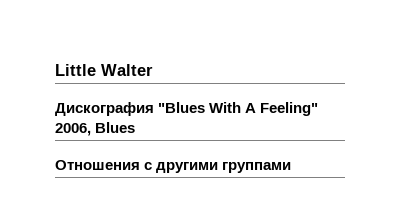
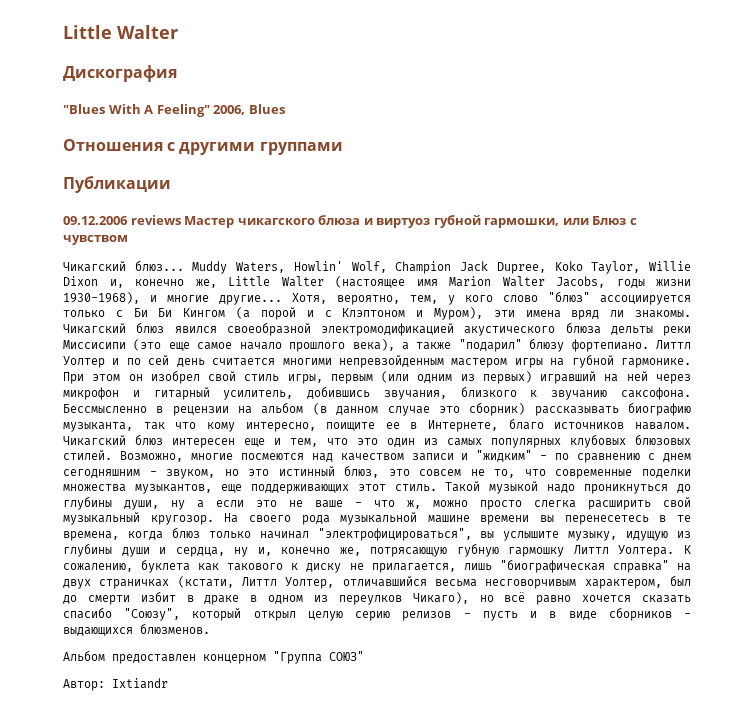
(154, 109) none -> (177, 73) //
(292, 167) none -> [63,176,171,193] [63,215,637,228] [63,235,128,245] [63,260,692,274] [63,276,691,288] [63,291,691,305] [63,307,691,320] [63,322,691,336] [63,338,692,352] [63,354,692,368] [63,370,691,384] [63,386,691,400] [63,402,692,416] [63,418,691,432] [63,434,691,448] [63,450,691,463] [63,465,692,479] [63,481,691,494] [63,496,691,510] [63,512,691,525] [63,527,691,541] [63,543,692,557] [63,559,691,573] [63,575,691,589] [63,591,691,605] [63,607,691,621] [63,623,210,636] [63,650,364,664] [63,678,168,691] // Публикации // 09.12.2006 reviews Мастер чикагского блюза и виртуоз губной гармошки, или Блюз с чувством // Чикагский блюз... Muddy Waters, Howlin' Wolf, Champion Jack Dupree, Koko Taylor, Willie Dixon и, конечно же, Little Walter (настоящее имя Marion Walter Jacobs, годы жизни 1930-1968), и многие другие... Хотя, вероятно, тем, у кого слово "блюз" ассоциируется только с Би Би Кингом (а порой и с Клэптоном и Муром), эти имена вряд ли знакомы. Чикагский блюз явился своеобразной электромодификацией акустического блюза дельты реки Миссисипи (это еще самое начало прошлого века), а также "подарил" блюзу фортепиано. Литтл Уолтер и по сей день считается многими непревзойденным мастером игры на губной гармонике. При этом он изобрел свой стиль игры, первым (или одним из первых) игравший на ней через микрофон и гитарный усилитель, добившись звучания, близкого к звучанию саксофона. Бессмысленно в рецензии на альбом (в данном случае это сборник) рассказывать биографию музыканта, так что кому интересно, поищите ее в Интернете, благо источников навалом. Чикагский блюз интересен еще и тем, что это один из самых популярных клубовых блюзовых стилей. Возможно, многие посмеются над качеством записи и "жидким" - по сравнению с днем сегодняшним - звуком, но это истинный блюз, это совсем не то, что современные поделки множества музыкантов, еще поддерживающих этот стиль. Такой музыкой надо проникнуться до глубины души, ну а если это не ваше - что ж, можно просто слегка расширить свой музыкальный кругозор. На своего рода музыкальной машине времени вы перенесетесь в те времена, когда блюз только начинал "электрофицироваться", вы услышите музыку, идущую из глубины души и сердца, ну и, конечно же, потрясающую губную гармошку Литтл Уолтера. К сожалению, буклета как такового к диску не прилагается, лишь "биографическая справка" на двух страничках (кстати, Литтл Уолтер, отличавшийся весьма несговорчивым характером, был до смерти избит в драке в одном из переулков Чикаго), но всё равно хочется сказать спасибо "Союзу", который открыл целую серию релизов - пусть и в виде сборников - выдающихся блюзменов. // Альбом предоставлен концерном "Группа СОЮЗ" // Автор: Ixtiandr

